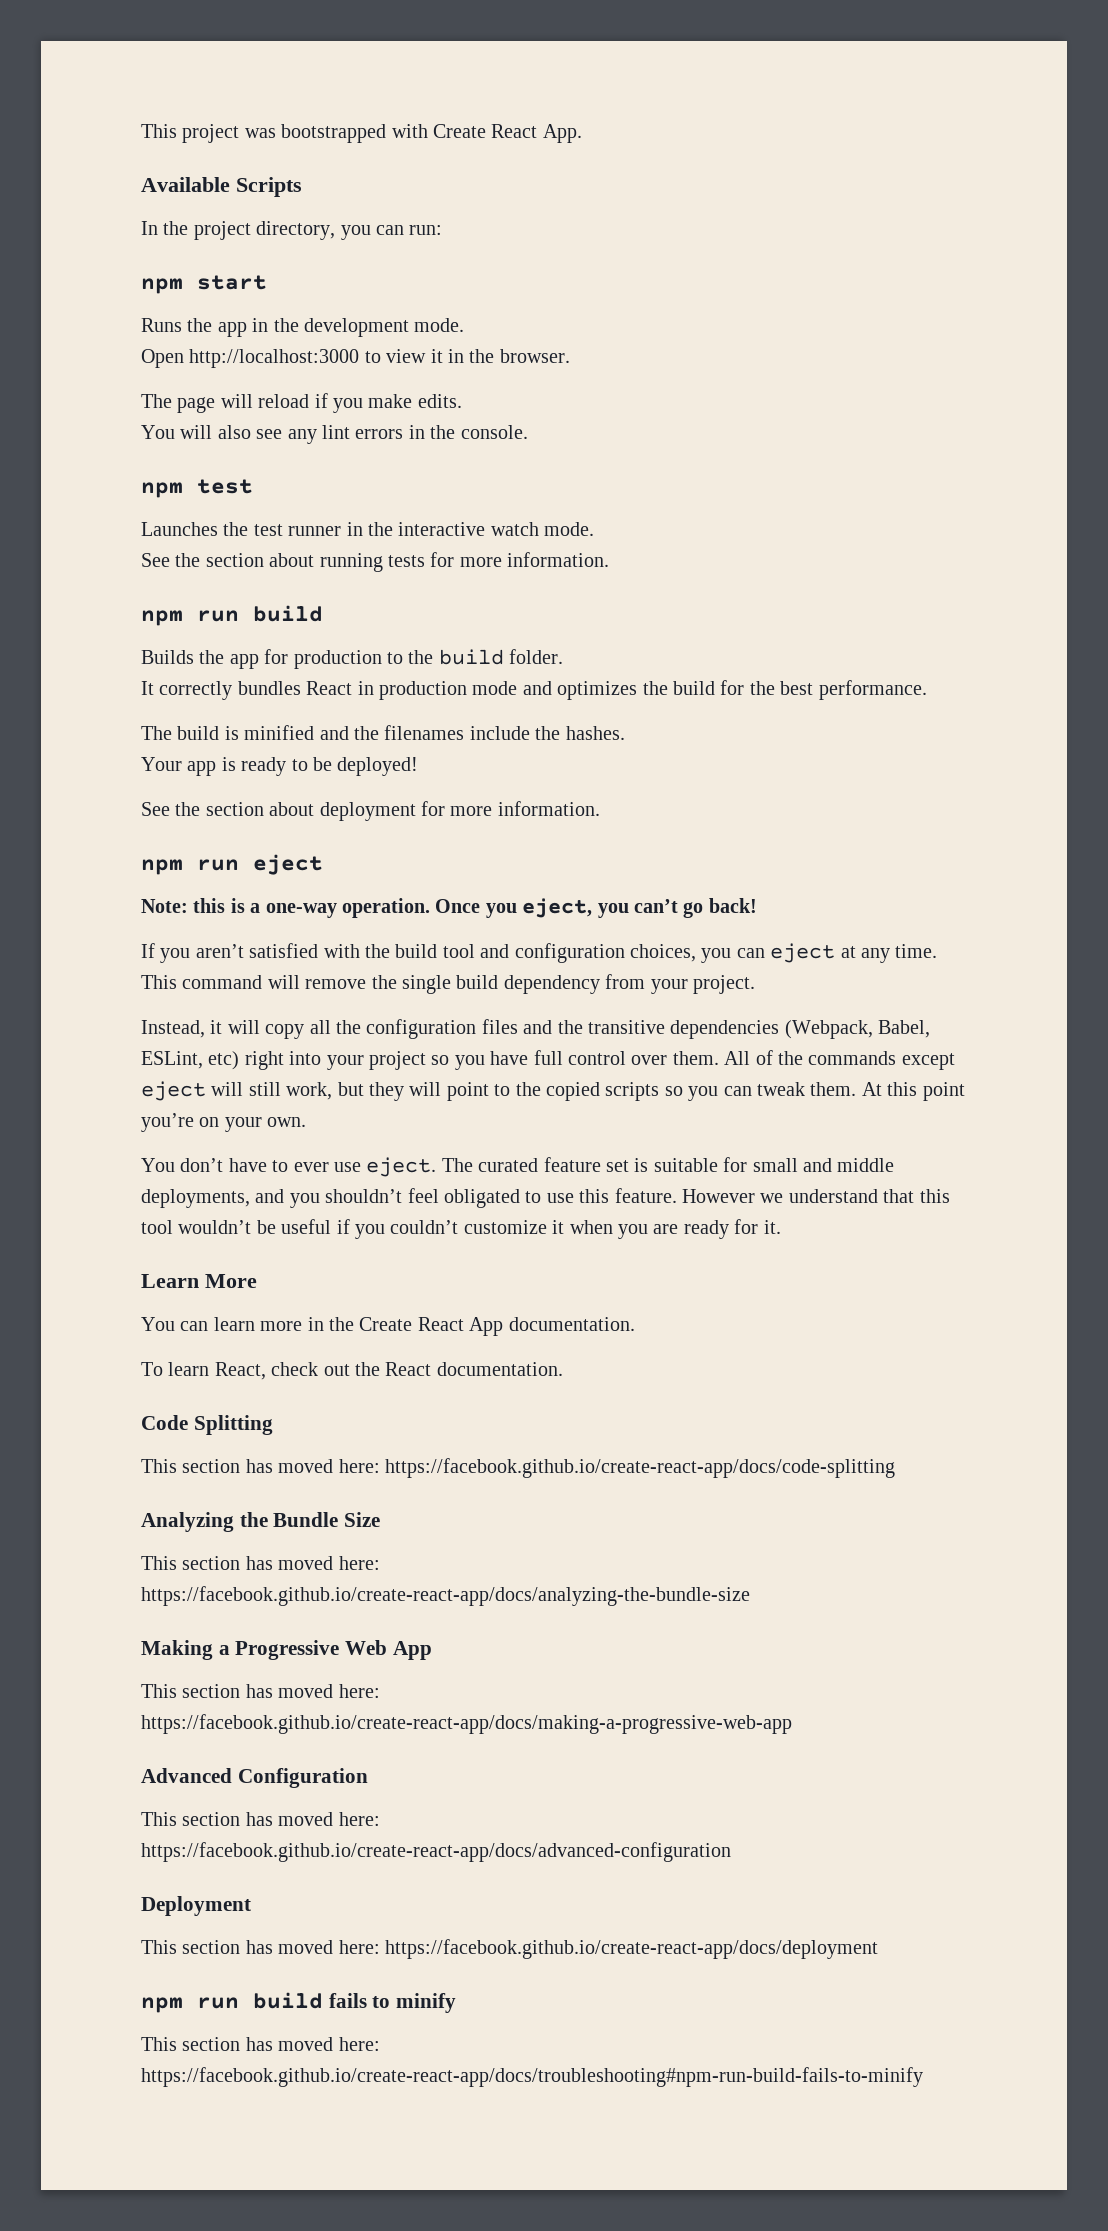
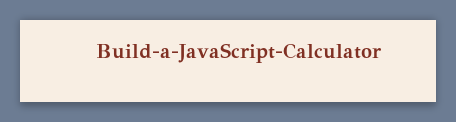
[141,124,582,143] [141,177,302,197] [141,221,443,240] [141,275,267,294] [141,318,465,337] [141,349,570,368] [141,393,462,413] [141,425,528,444] [141,479,253,498] [141,522,595,536] [141,552,610,572] [141,605,323,626] [141,649,564,669] [141,680,927,700] [141,725,625,740] [141,757,419,776] [141,801,600,821] [141,854,323,875] [141,898,757,918] [141,943,938,963] [141,974,755,994] [141,1019,931,1039] [141,1050,955,1070] [141,1081,965,1101] [141,1113,307,1132] [141,1157,895,1177] [141,1188,950,1208] [141,1219,781,1239] [141,1274,257,1288] [141,1317,635,1336] [141,1362,563,1380] [141,1415,273,1435] [141,1458,895,1478] [141,1512,381,1532] [141,1556,380,1570] [141,1586,750,1606] [141,1640,432,1660] [141,1684,380,1698] [141,1714,792,1734] [141,1768,368,1788] [141,1812,380,1826] [141,1842,731,1862] [141,1896,251,1916] [141,1939,878,1959] [141,1992,457,2013] [141,2037,380,2051] [141,2067,923,2087] This project was bootstrapped with Create React App. // Available Scripts // In the project directory, you can run: // npm start // Runs the app in the development mode. // Open http://localhost:3000 to view it in the browser. // The page will reload if you make edits. // You will also see any lint errors in the console. // npm test // Launches the test runner in the interactive watch mode. // See the section about running tests for more information. // npm run build // Builds the app for production to the build folder. // It correctly bundles React in production mode and optimizes the build for the best performance. // The build is minified and the filenames include the hashes. // Your app is ready to be deployed! // See the section about deployment for more information. // npm run eject // Note: this is a one-way operation. Once you eject, you can’t go back! // If you aren’t satisfied with the build tool and configuration choices, you can eject at any time. This command will remove the single build dependency from your project. // Instead, it will copy all the configuration files and the transitive dependencies (Webpack, Babel, ESLint, etc) right into your project so you have full control over them. All of the commands except eject will still work, but they will point to the copied scripts so you can tweak them. At this point you’re on your own. // You don’t have to ever use eject. The curated feature set is suitable for small and middle deployments, and you shouldn’t feel obligated to use this feature. However we understand that this tool wouldn’t be useful if you couldn’t customize it when you are ready for it. // Learn More // You can learn more in the Create React App documentation. // To learn React, check out the React documentation. // Code Splitting // This section has moved here: https://facebook.github.io/create-react-app/docs/code-splitting // Analyzing the Bundle Size // This section has moved here: https://facebook.github.io/create-react-app/docs/analyzing-the-bundle-size // Making a Progressive Web App // This section has moved here: https://facebook.github.io/create-react-app/docs/making-a-progressive-web-app // Advanced Configuration // This section has moved here: https://facebook.github.io/create-react-app/docs/advanced-configuration // Deployment // This section has moved here: https://facebook.github.io/create-react-app/docs/deployment // npm run build fails to minify // This section has moved here: https://facebook.github.io/create-react-app/docs/troubleshooting#npm-run-build-fails-to-minify -> [96,43,382,63] Build-a-JavaScript-Calculator

